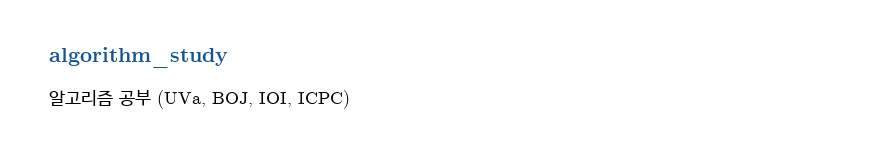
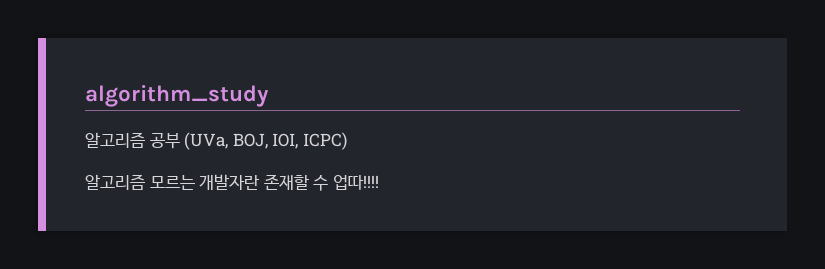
(350, 99) none -> [85,174,379,191] // 알고리즘 모르는 개발자란 존재할 수 업따!!!!

